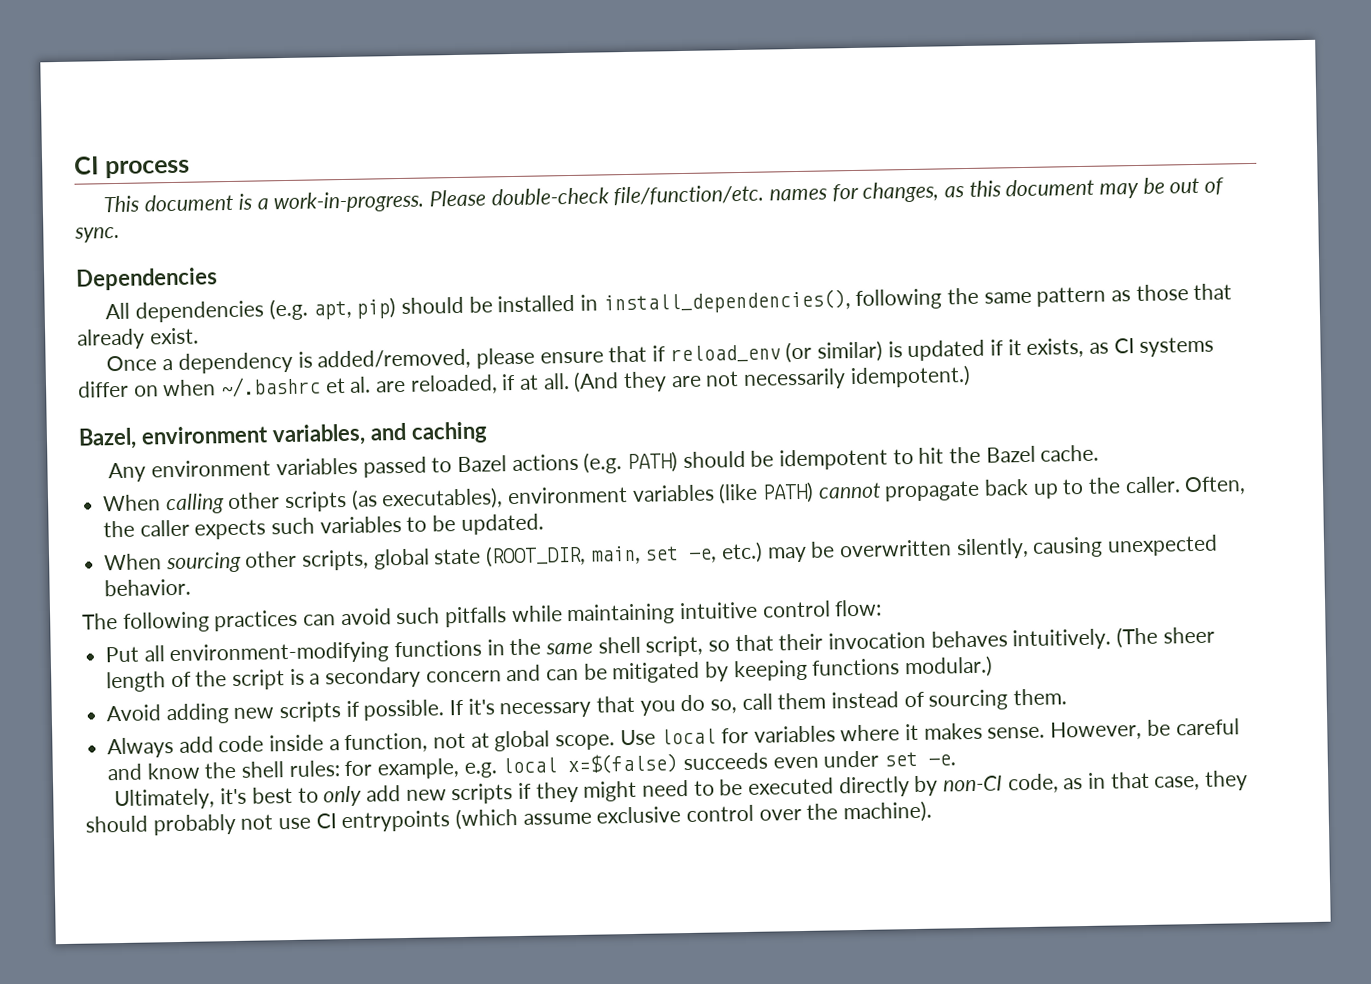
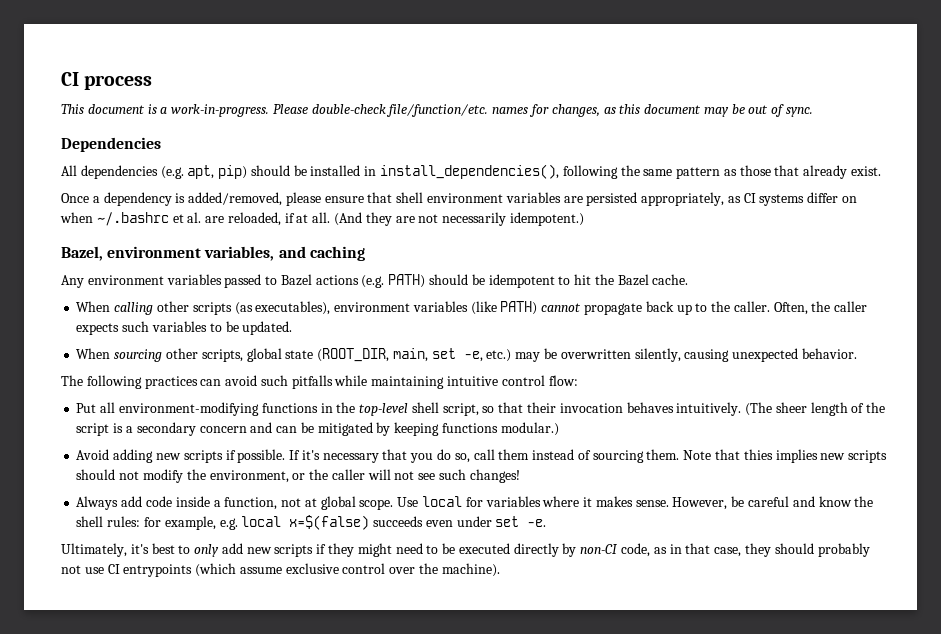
[651,337,1085,364] if reload_env (or similar) is updated if it exists, -> [396,192,725,206] shell environment variables are persisted appropriately,
[545,642,594,655] same -> [359,403,409,416] top-level
(1068, 697) none -> [683,449,888,463] [76,469,520,483] Note that thies implies new scripts should not modify the environment, or the caller will not see such changes!

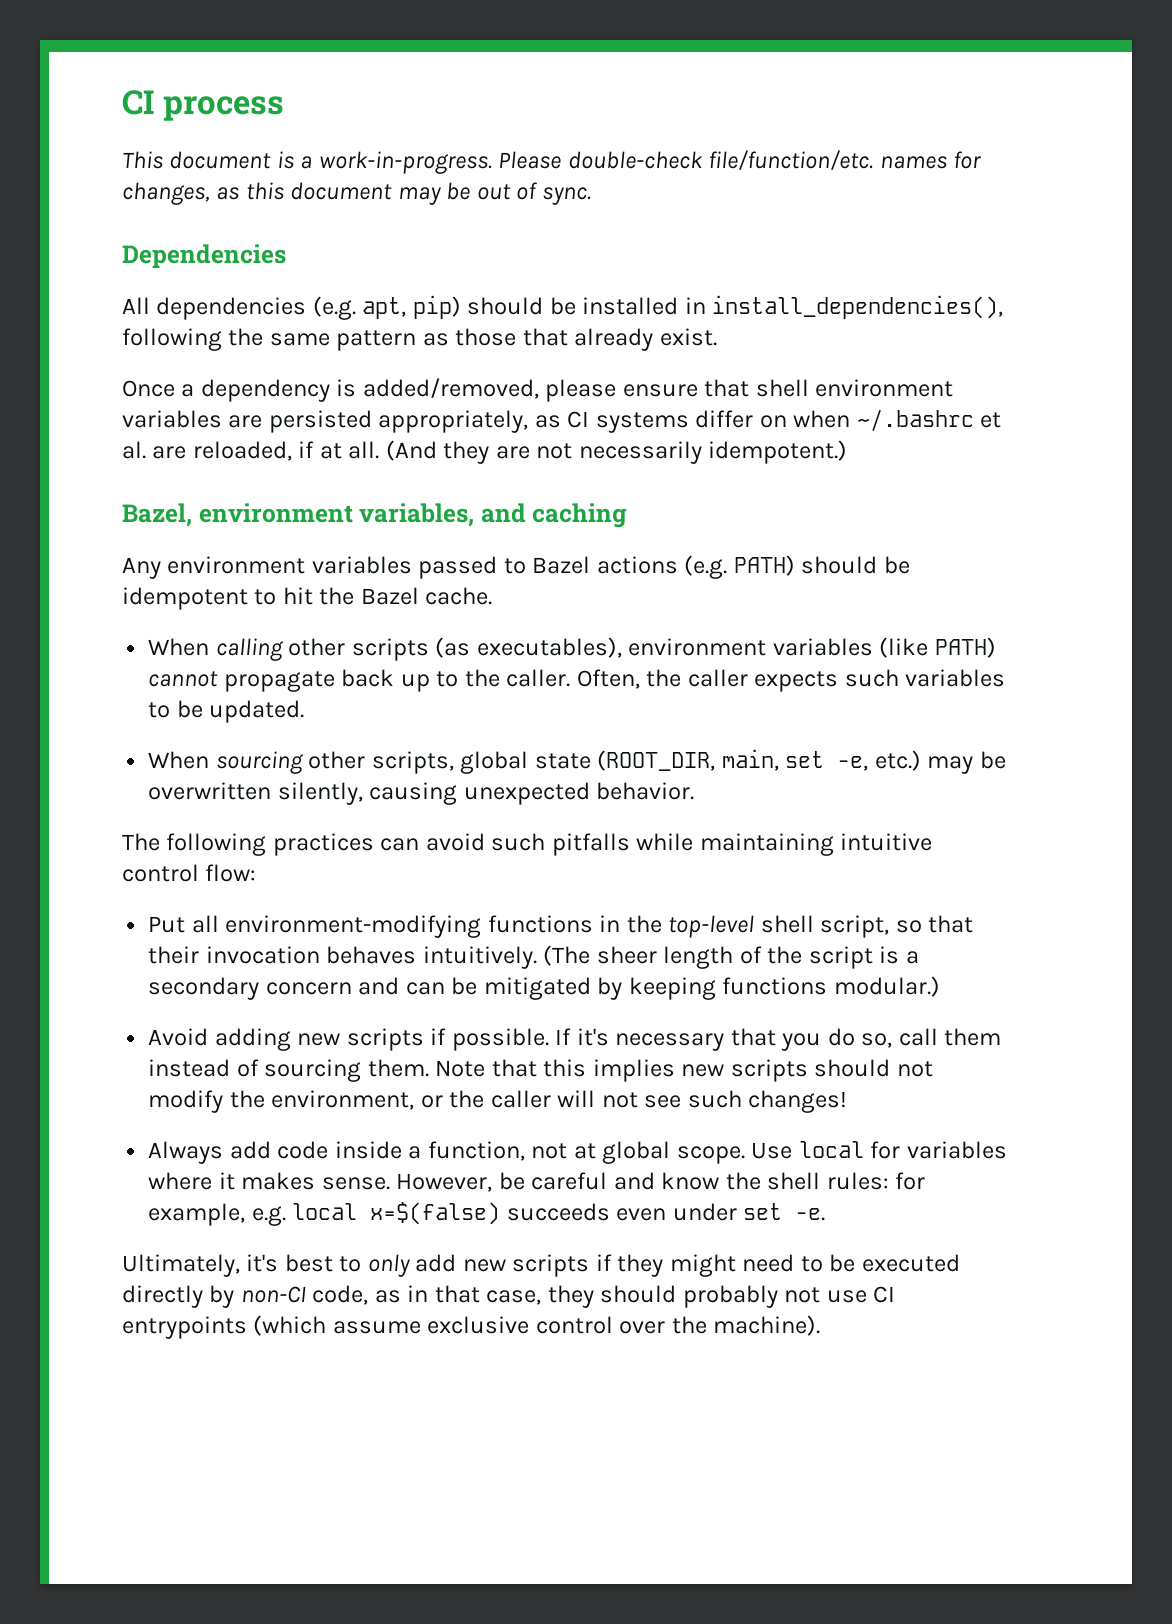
[743,449,773,460] thies -> [543,1059,587,1077] this

